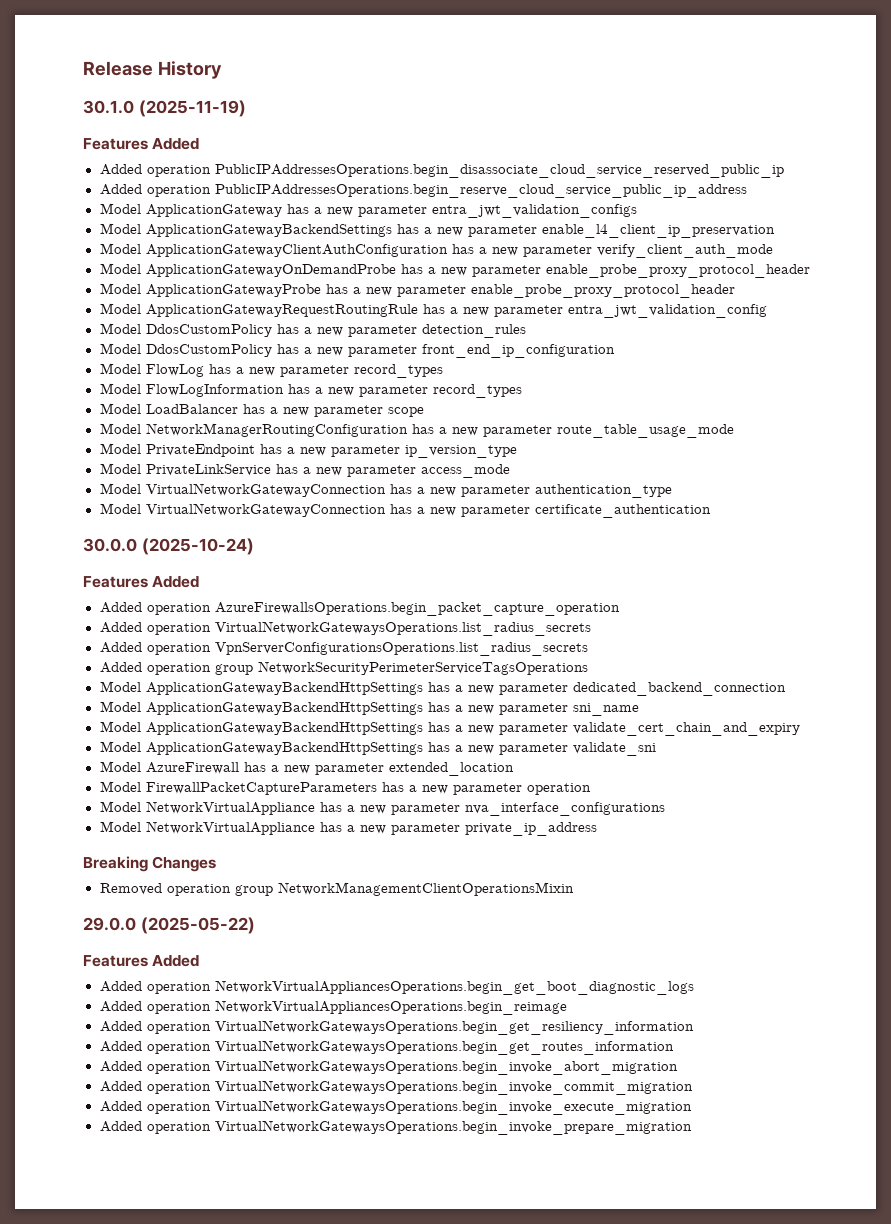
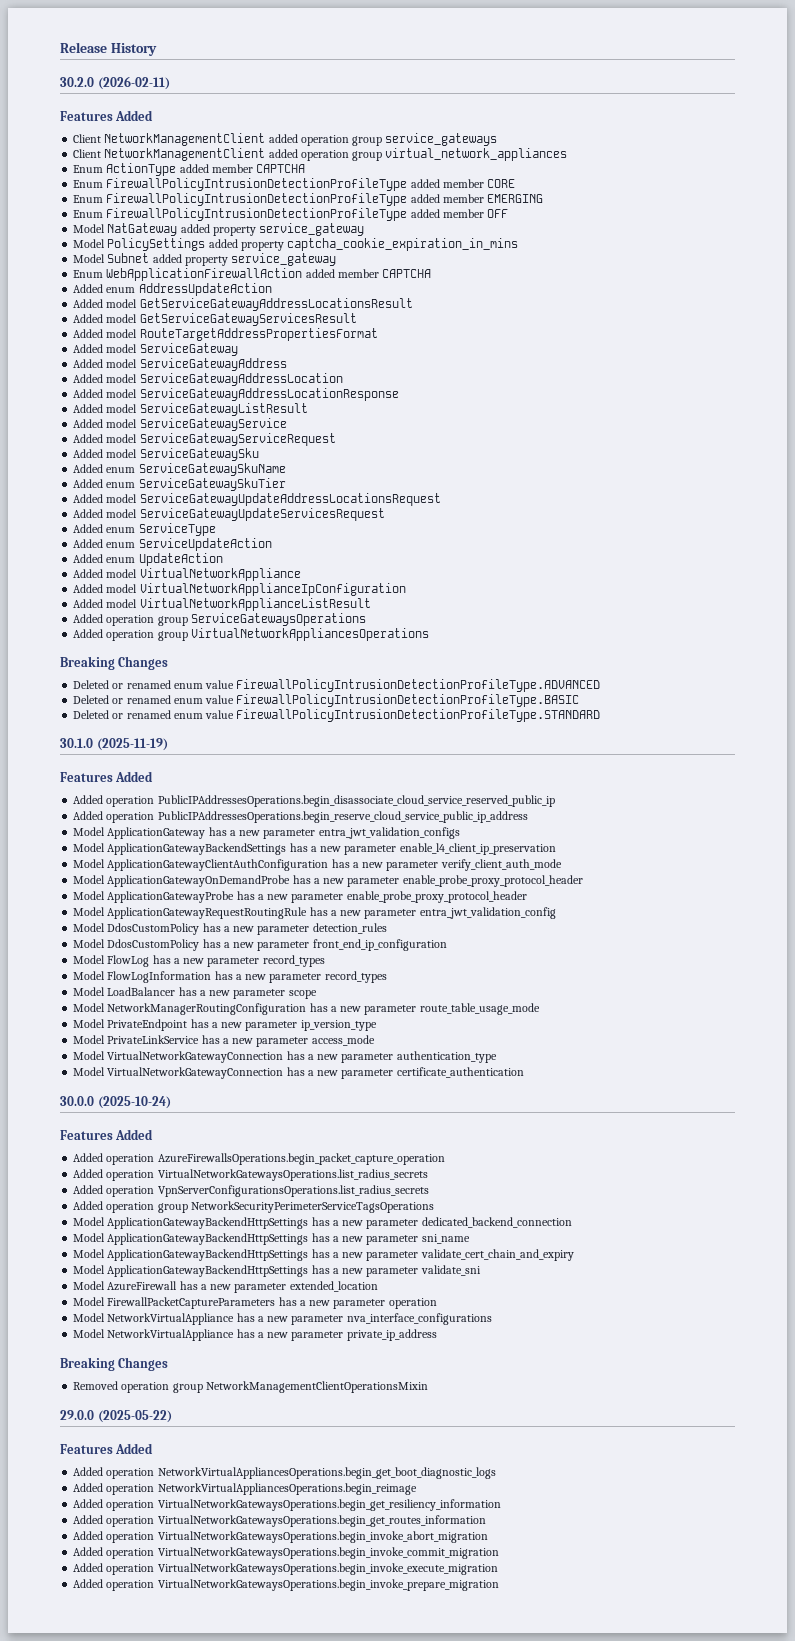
(222, 70) none -> [60,76,170,90] [60,110,154,121] [73,133,498,146] [73,148,568,161] [73,163,306,176] [73,178,516,191] [73,193,544,206] [73,208,509,221] [73,223,365,236] [73,238,519,251] [73,253,337,266] [73,268,432,281] [73,283,272,296] [73,298,413,311] [73,313,357,326] [73,328,378,341] [73,343,238,356] [73,358,287,371] [73,373,343,386] [73,388,399,401] [73,403,308,416] [73,418,287,431] [73,433,336,446] [73,448,259,461] [73,463,286,476] [73,478,286,491] [73,493,441,506] [73,508,385,521] [73,523,216,536] [73,538,272,551] [73,553,223,566] [73,568,301,581] [73,583,406,596] [73,598,371,611] [73,613,366,626] [73,628,429,641] [60,656,169,670] [73,679,601,692] [73,694,580,707] [73,709,601,722] // 30.2.0 (2026-02-11) // Features Added // Client NetworkManagementClient added operation group service_gateways // Client NetworkManagementClient added operation group virtual_network_appliances // Enum ActionType added member CAPTCHA // Enum FirewallPolicyIntrusionDetectionProfileType added member CORE // Enum FirewallPolicyIntrusionDetectionProfileType added member EMERGING // Enum FirewallPolicyIntrusionDetectionProfileType added member OFF // Model NatGateway added property service_gateway // Model PolicySettings added property captcha_cookie_expiration_in_mins // Model Subnet added property service_gateway // Enum WebApplicationFirewallAction added member CAPTCHA // Added enum AddressUpdateAction // Added model GetServiceGatewayAddressLocationsResult // Added model GetServiceGatewayServicesResult // Added model RouteTargetAddressPropertiesFormat // Added model ServiceGateway // Added model ServiceGatewayAddress // Added model ServiceGatewayAddressLocation // Added model ServiceGatewayAddressLocationResponse // Added model ServiceGatewayListResult // Added model ServiceGatewayService // Added model ServiceGatewayServiceRequest // Added model ServiceGatewaySku // Added enum ServiceGatewaySkuName // Added enum ServiceGatewaySkuTier // Added model ServiceGatewayUpdateAddressLocationsRequest // Added model ServiceGatewayUpdateServicesRequest // Added enum ServiceType // Added enum ServiceUpdateAction // Added enum UpdateAction // Added model VirtualNetworkAppliance // Added model VirtualNetworkApplianceIpConfiguration // Added model VirtualNetworkApplianceListResult // Added operation group ServiceGatewaysOperations // Added operation group VirtualNetworkAppliancesOperations // Breaking Changes // Deleted or renamed enum value FirewallPolicyIntrusionDetectionProfileType.ADVANCED // Deleted or renamed enum value FirewallPolicyIntrusionDetectionProfileType.BASIC // Deleted or renamed enum value FirewallPolicyIntrusionDetectionProfileType.STANDARD

